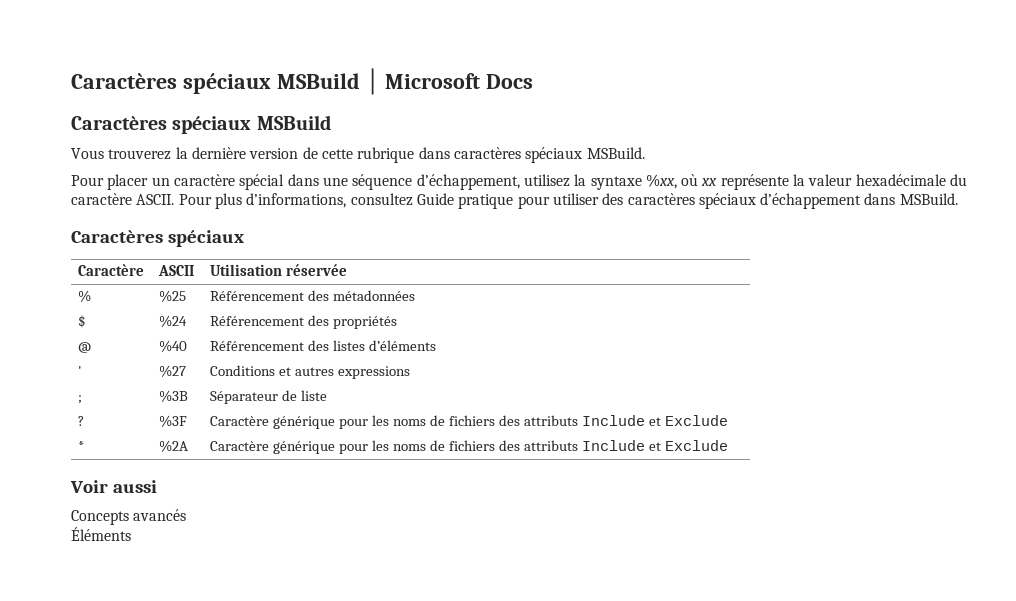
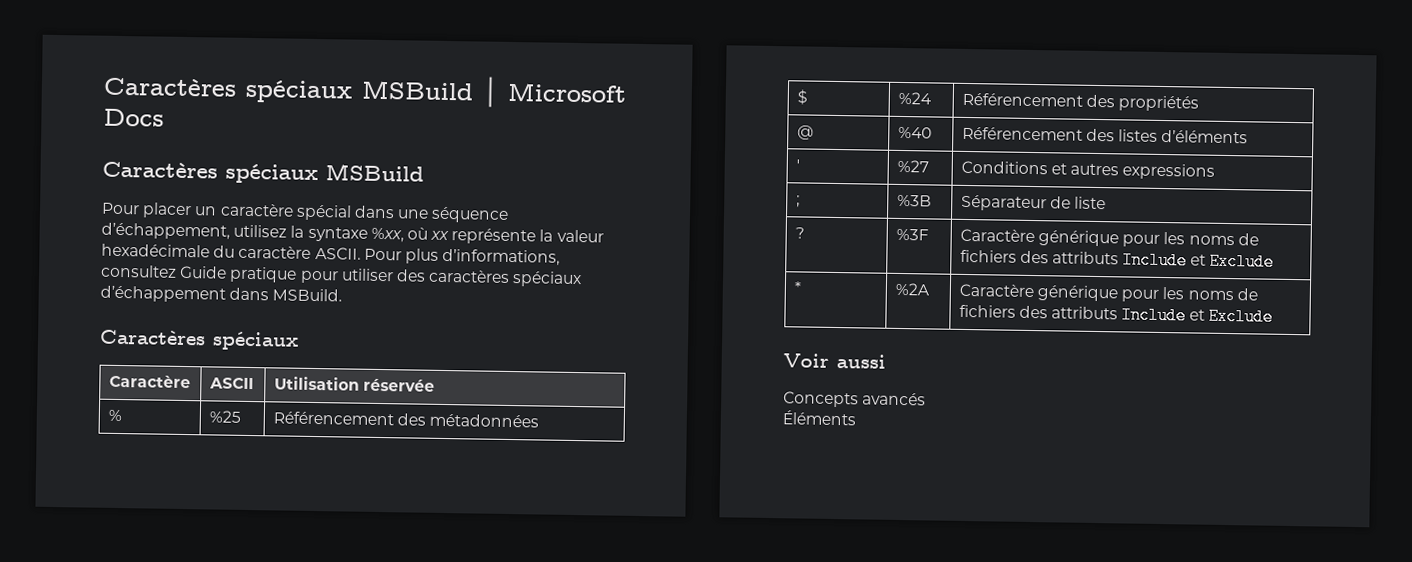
[71,147,645,163] // Vous trouverez la dernière version de cette rubrique dans caractères spéciaux MSBuild. -> (424, 172) none

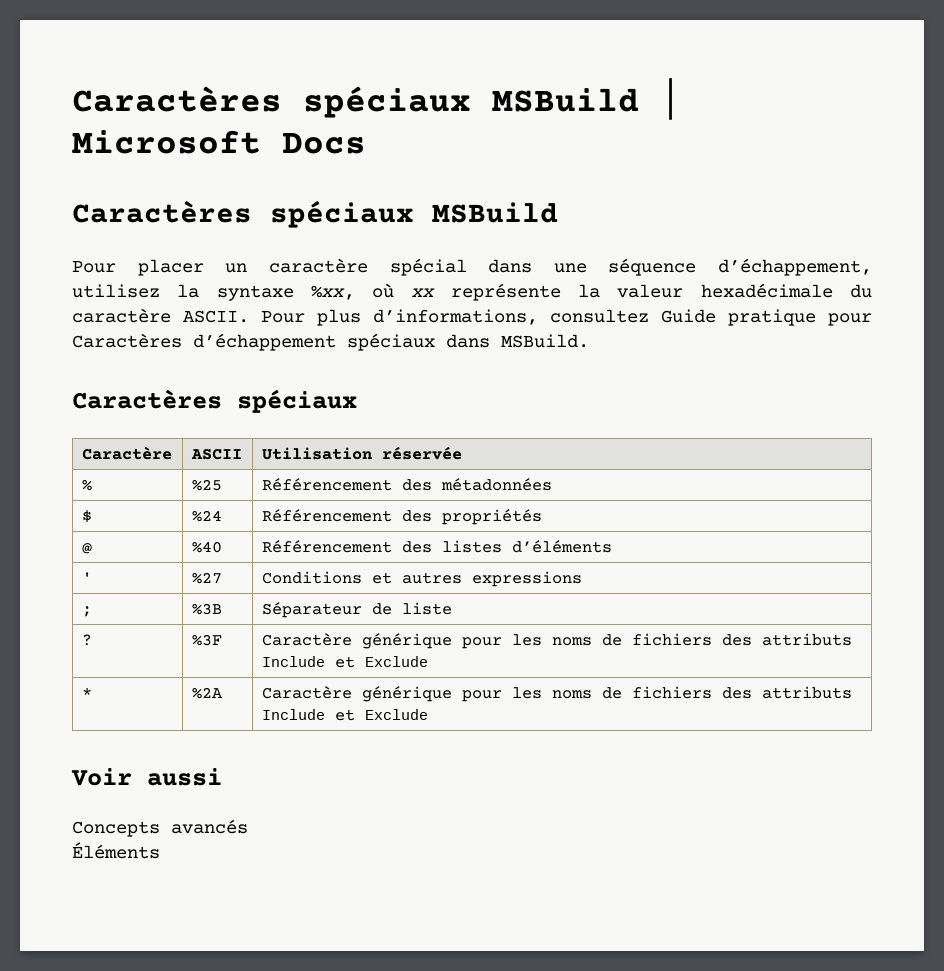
[340,268,583,288] [100,285,226,303] utiliser des caractères spéciaux d’échappement -> [72,333,435,351] Caractères d’échappement spéciaux

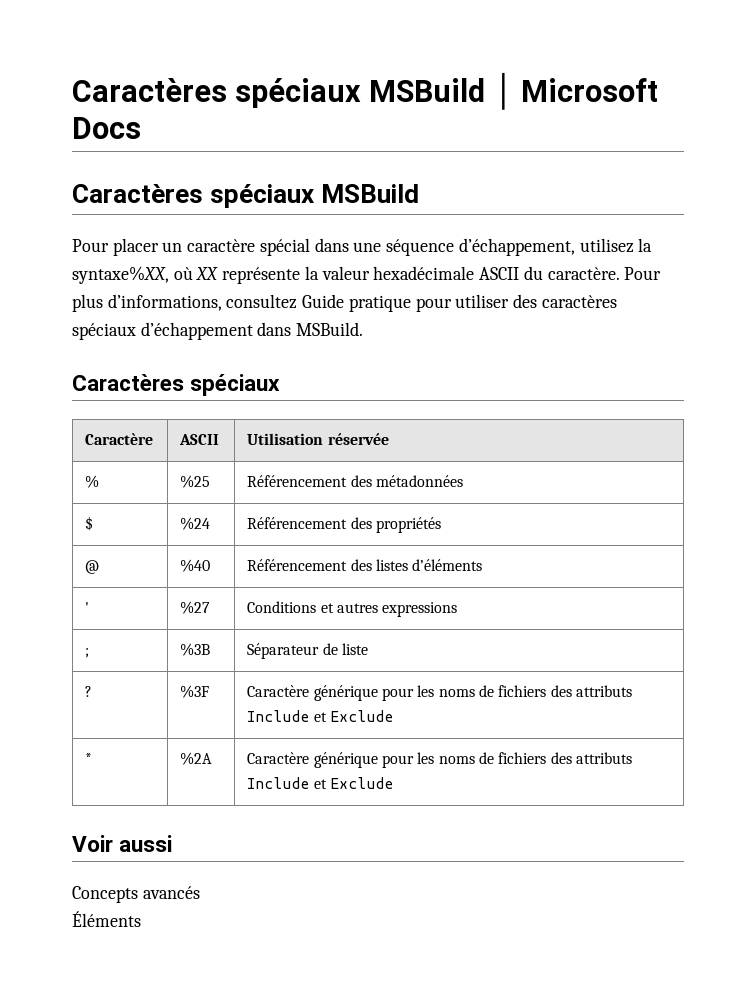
[216,283,435,301] syntaxe %xx, où xx -> [72,266,219,284] syntaxe%XX, où XX
[849,284,872,298] [72,308,249,323] du caractère ASCII. -> [479,266,620,280] ASCII du caractère.
[72,333,435,351] Caractères d’échappement spéciaux -> [455,294,617,308] [72,322,253,340] utiliser des caractères spéciaux d’échappement

